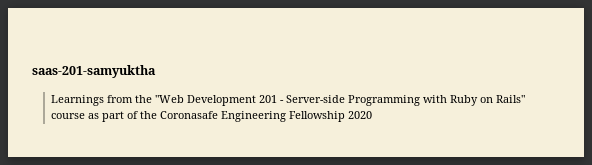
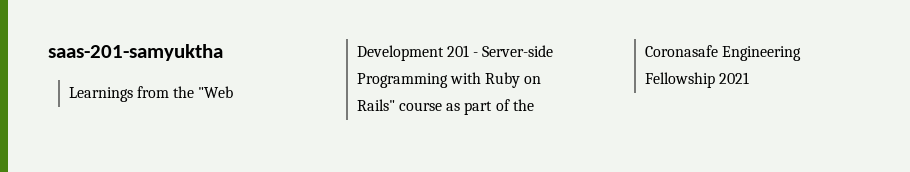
[348,111,373,119] 2020 -> [719,72,750,84] 2021

